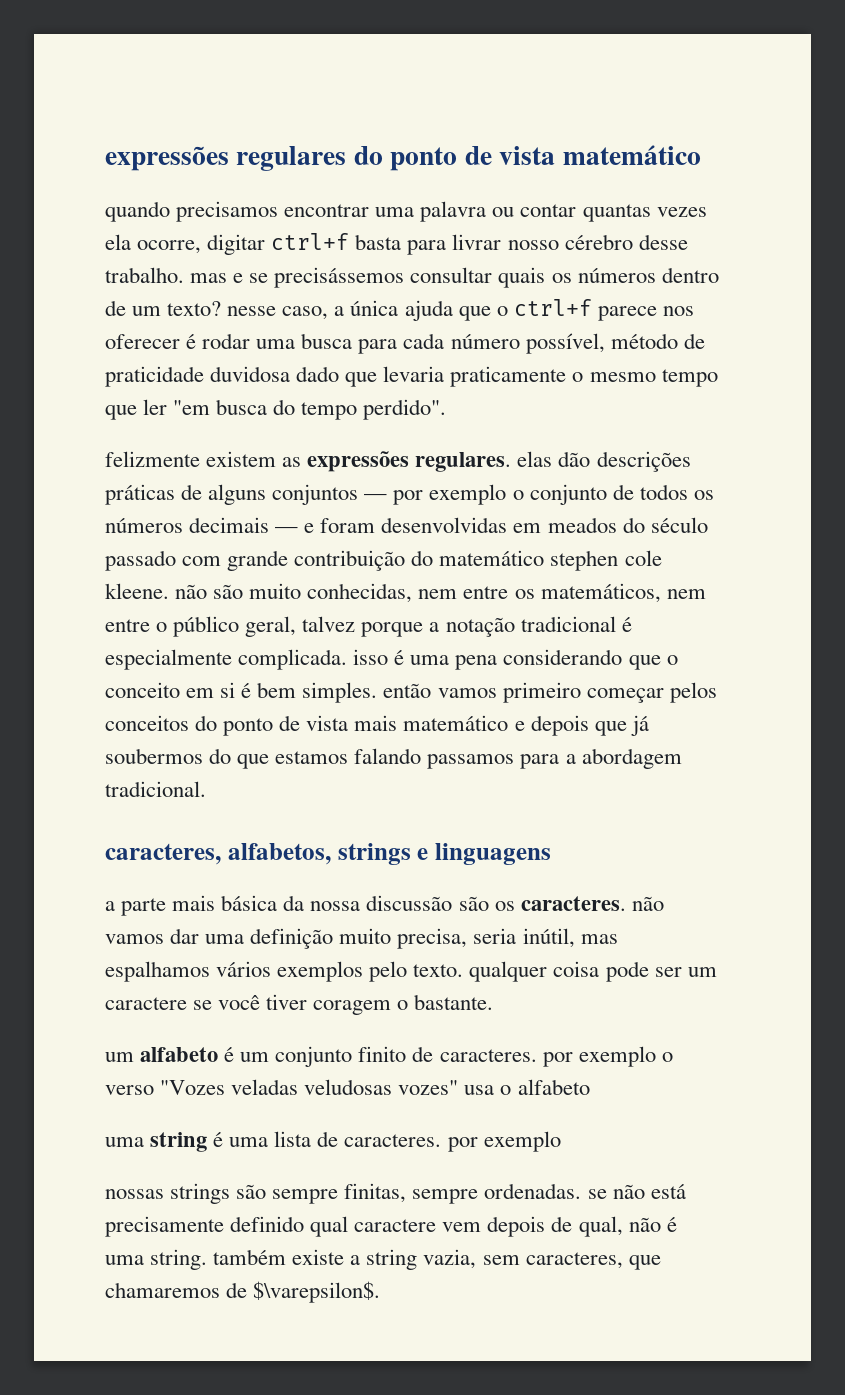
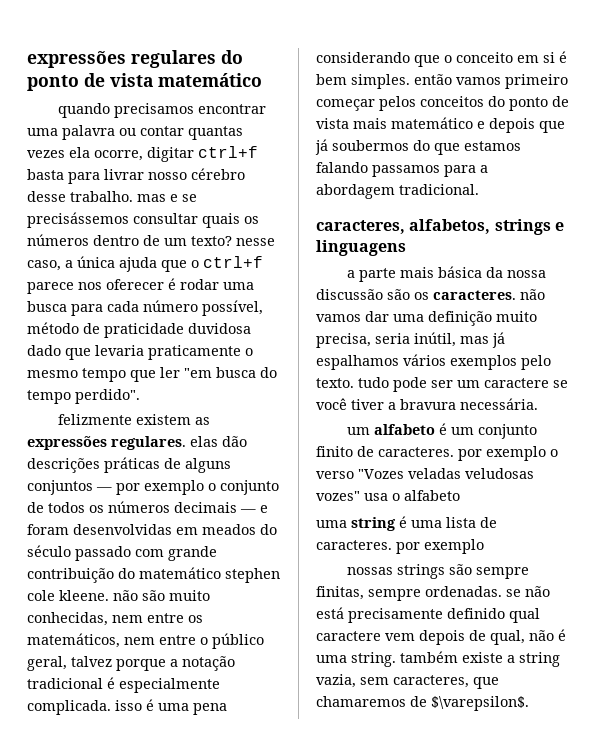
(618, 939) none -> [492,332,505,348] já
[469,961,600,982] qualquer coisa -> [358,377,389,388] tudo
[313,994,494,1015] coragem o bastante. -> [388,398,538,410] a bravura necessária.

